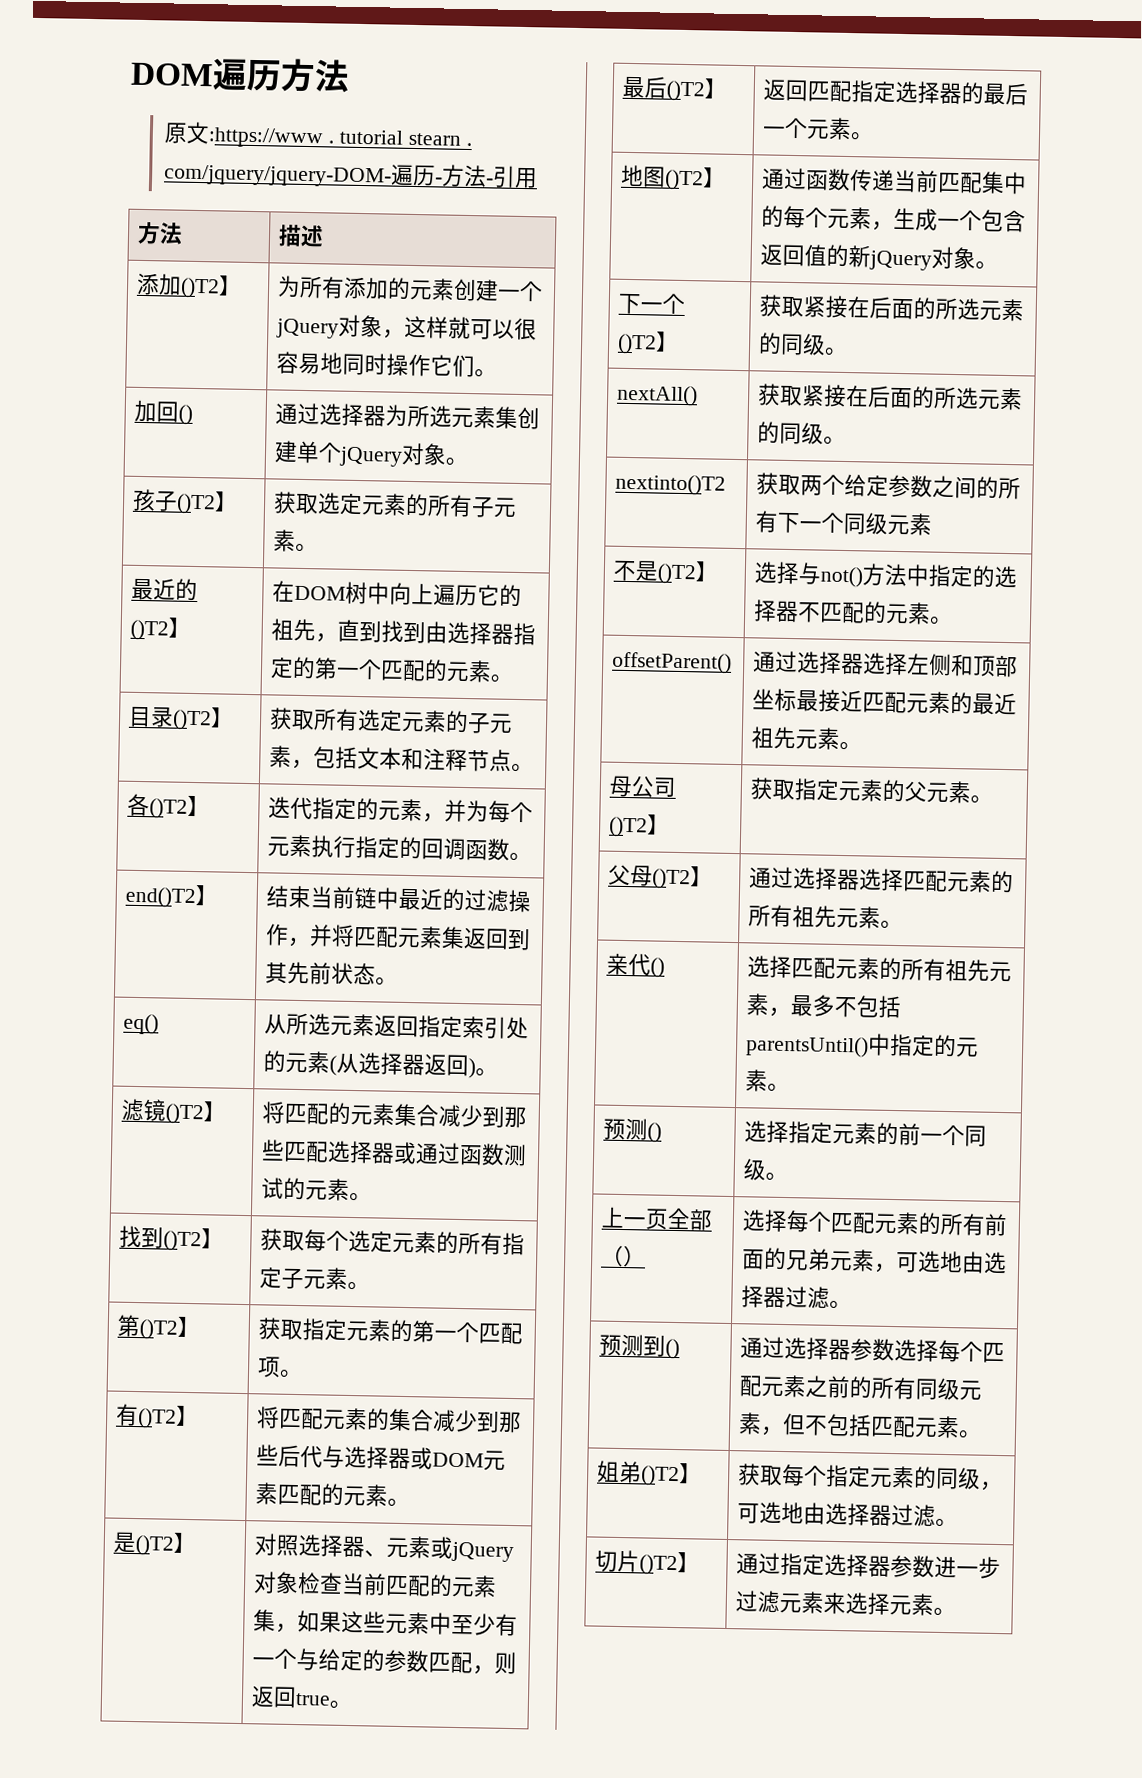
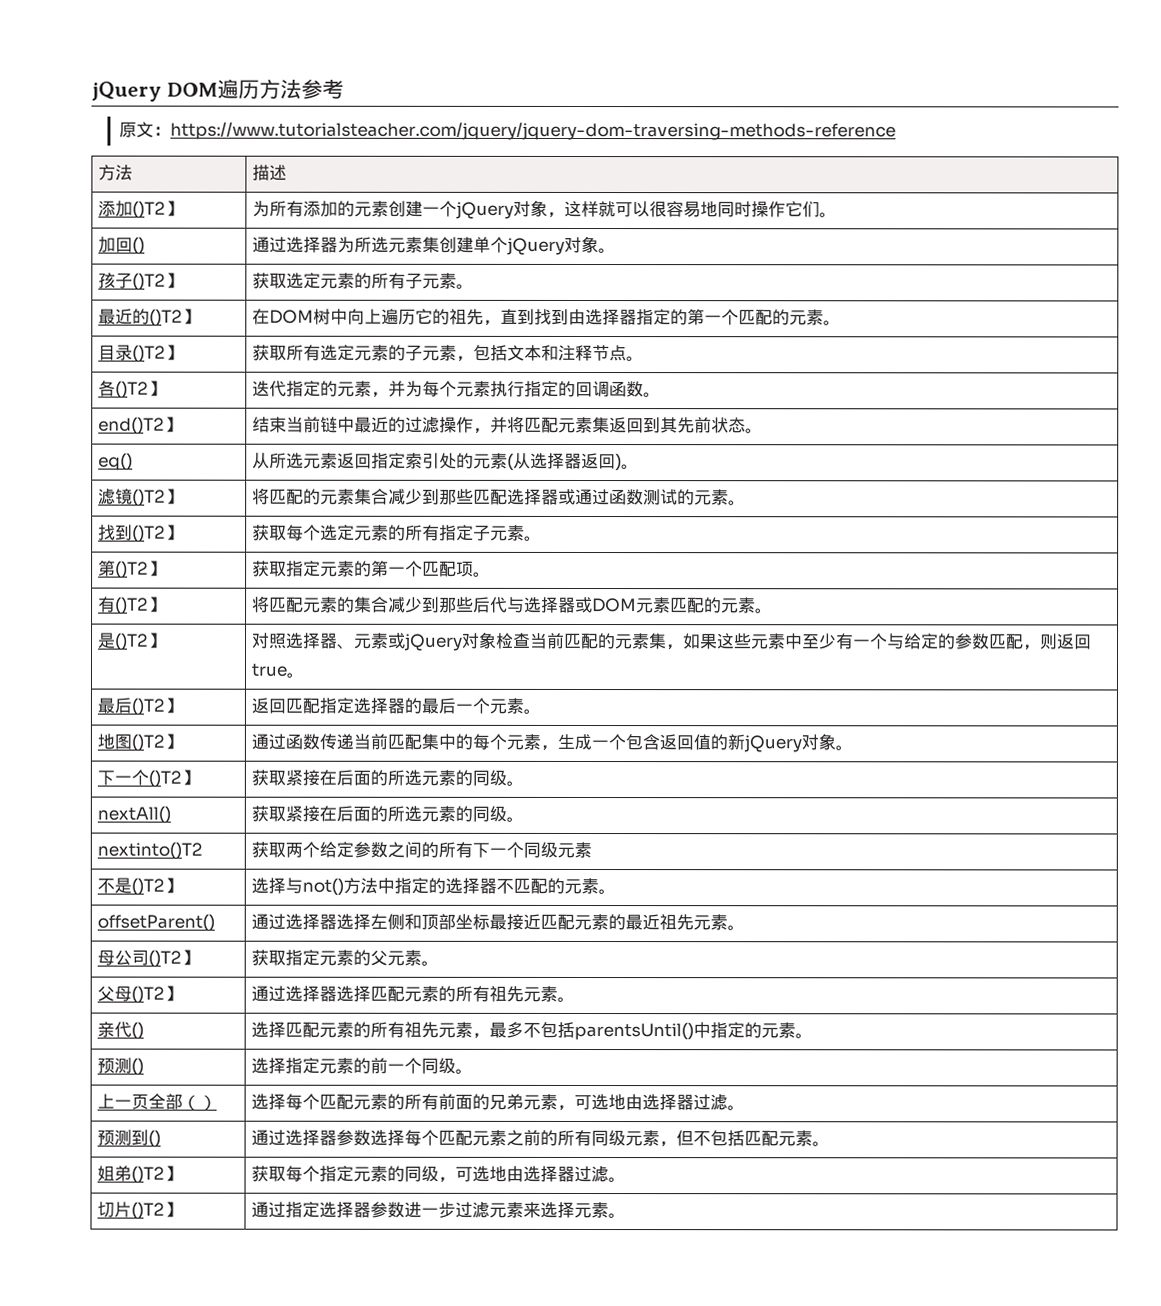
(130, 74) none -> [91,81,162,102] jQuery
(350, 76) none -> [300,78,344,99] 参考
[208,127,472,149] [163,164,539,189] :https://www . tutorial stearn . com/jquery/jquery-DOM-遍历-方法-引用 -> [152,121,896,141] ：https://www.tutorialsteacher.com/jquery/jquery-dom-traversing-methods-reference

